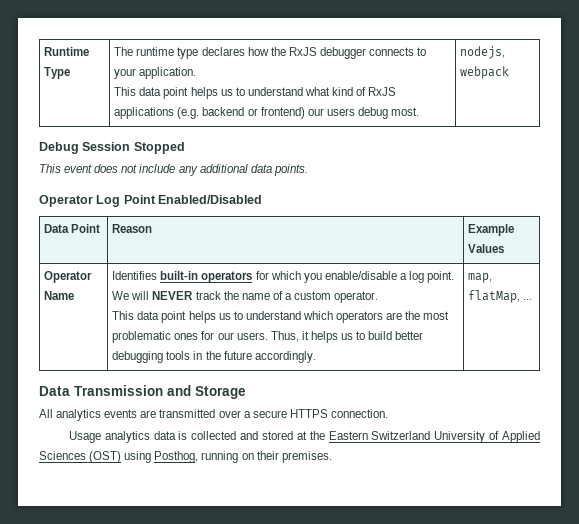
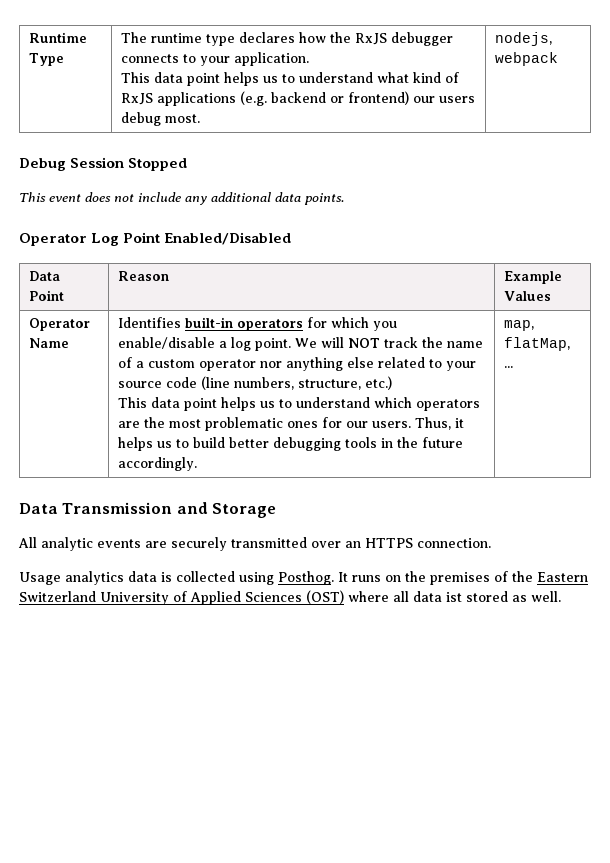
[152,291,194,300] NEVER -> [348,338,381,348] NOT
[334,291,379,303] operator. -> [199,357,477,371] [118,376,393,390] operator nor anything else related to your source code (line numbers, structure, etc.)
[56,409,102,421] analytics -> [41,537,93,551] analytic
(157, 414) none -> [171,537,227,551] securely
[243,410,287,418] a secure -> [345,541,361,548] an
[240,431,307,440] and stored at -> [239,571,508,585] using Posthog. It runs on the premises of
[124,451,332,463] using Posthog, running on their premises. -> [348,591,561,602] where all data ist stored as well.

